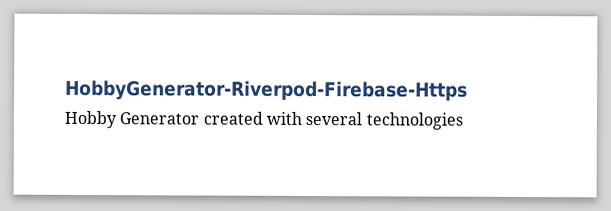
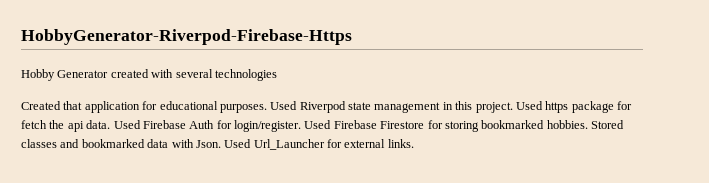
(463, 121) none -> [21,101,632,113] [21,120,624,132] [21,139,414,150] // Created that application for educational purposes. Used Riverpod state management in this project. Used https package for fetch the api data. Used Firebase Auth for login/register. Used Firebase Firestore for storing bookmarked hobbies. Stored classes and bookmarked data with Json. Used Url_Launcher for external links.

